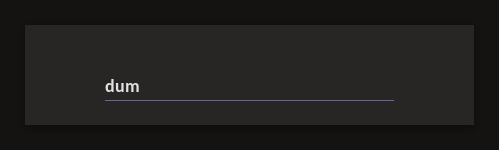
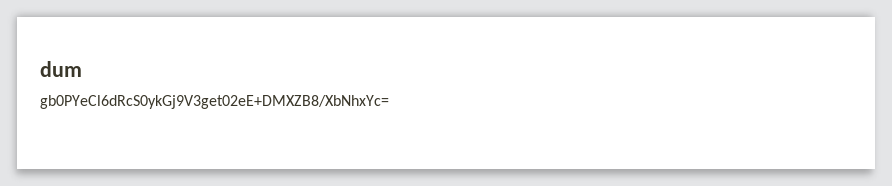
(140, 85) none -> [40,95,389,109] // gb0PYeCl6dRcS0ykGj9V3get02eE+DMXZB8/XbNhxYc=

